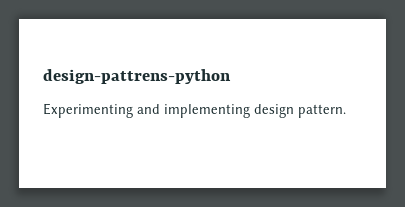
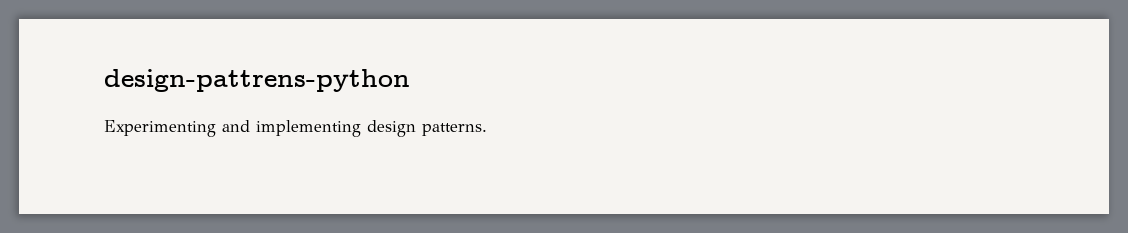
[298,104,346,118] pattern. -> [422,123,487,136] patterns.

